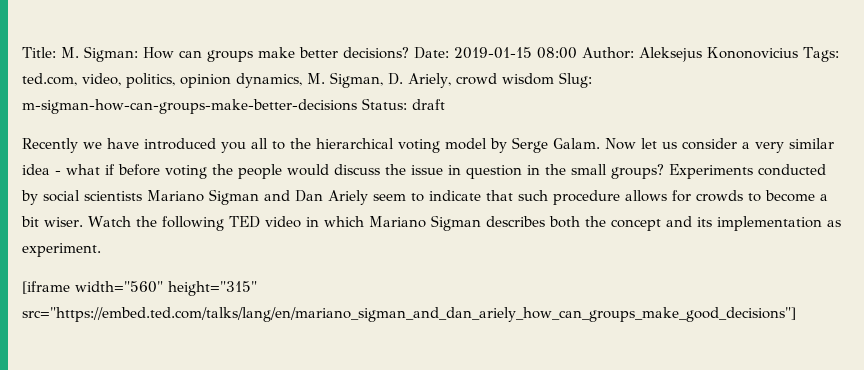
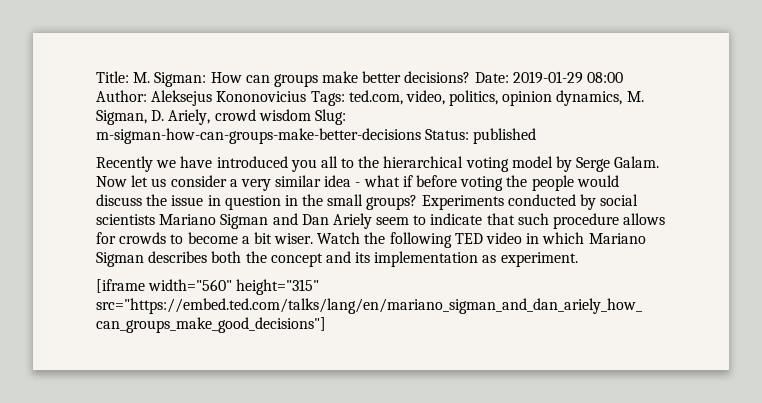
[454,47,532,59] 2019-01-15 -> [512,71,583,84] 2019-01-29
[412,99,445,110] draft -> [473,128,537,144] published

